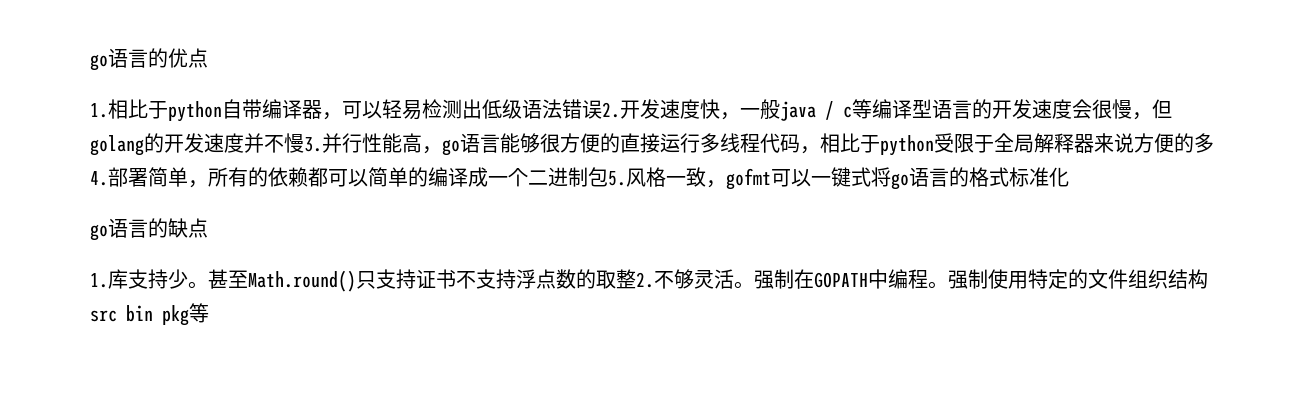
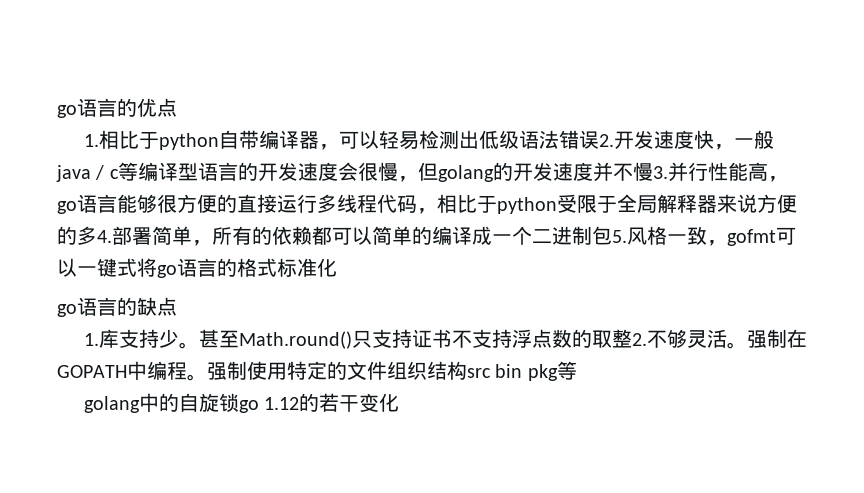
(209, 313) none -> [83,393,400,413] // golang中的自旋锁go 1.12的若干变化

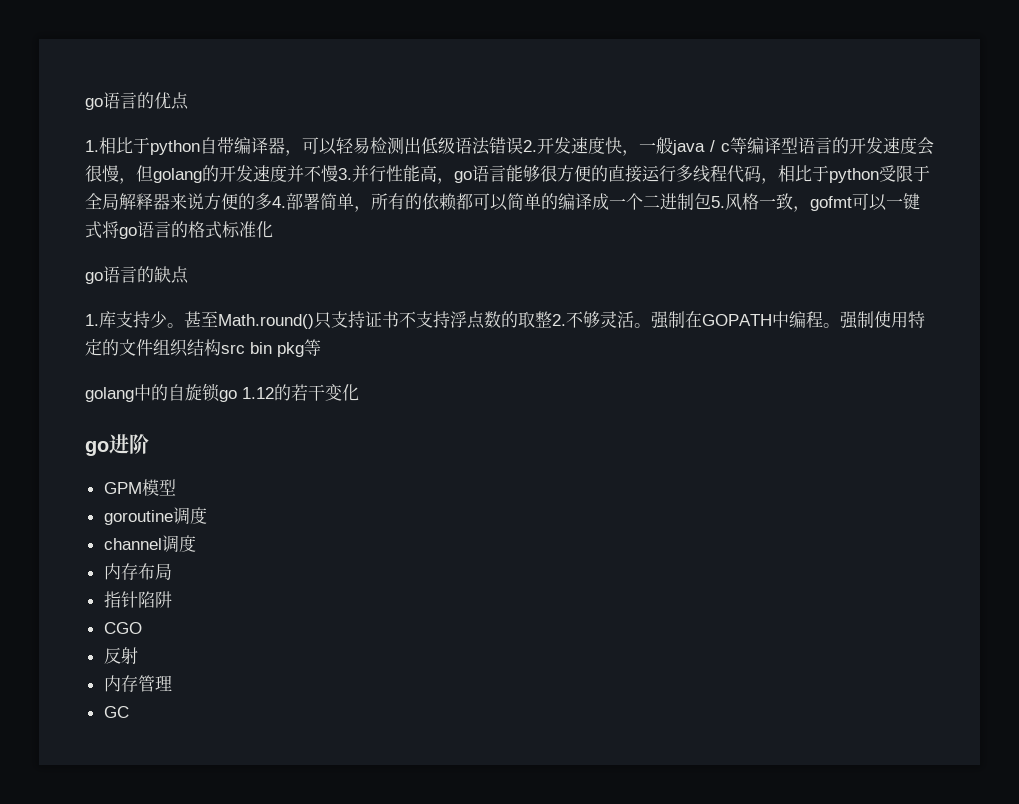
(400, 402) none -> [85,434,149,456] [103,479,176,496] [103,507,207,525] [103,535,196,553] [103,563,172,580] [103,591,172,608] [103,622,142,634] [103,647,138,664] [103,675,172,692] [103,706,129,718] // go进阶 // GPM模型 // goroutine调度 // channel调度 // 内存布局 // 指针陷阱 // CGO // 反射 // 内存管理 // GC

